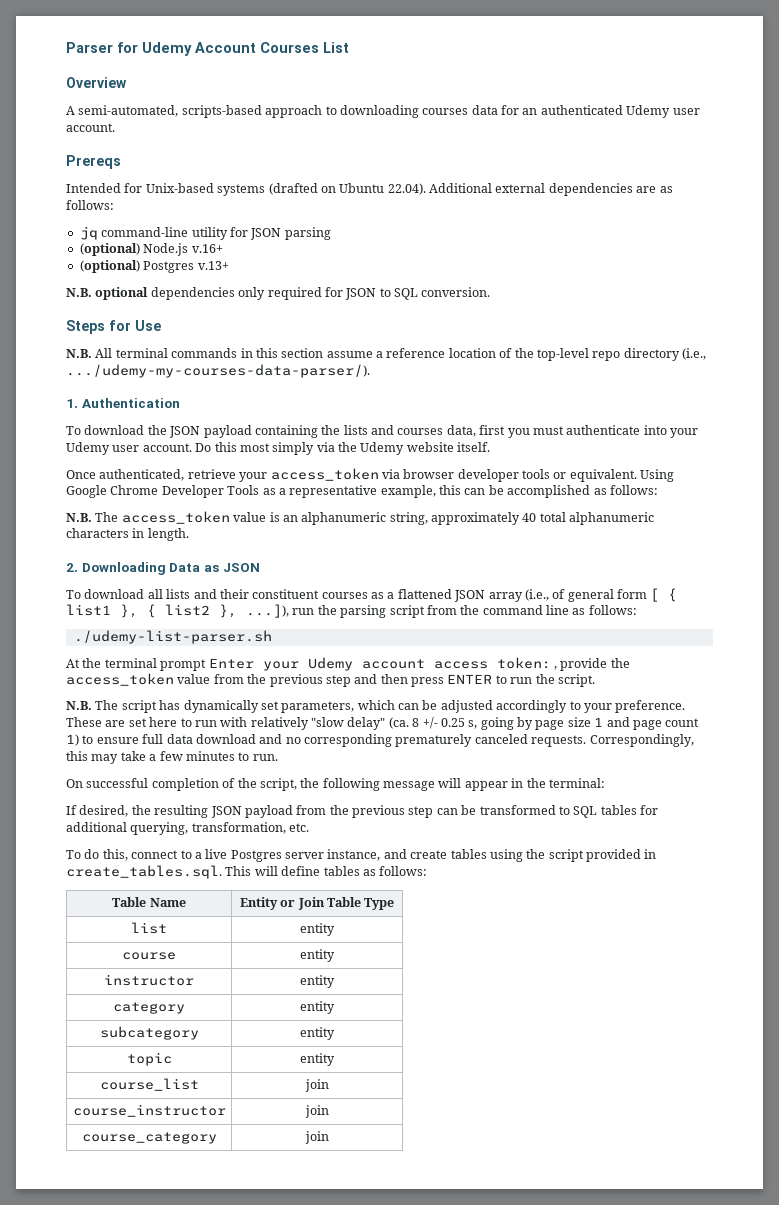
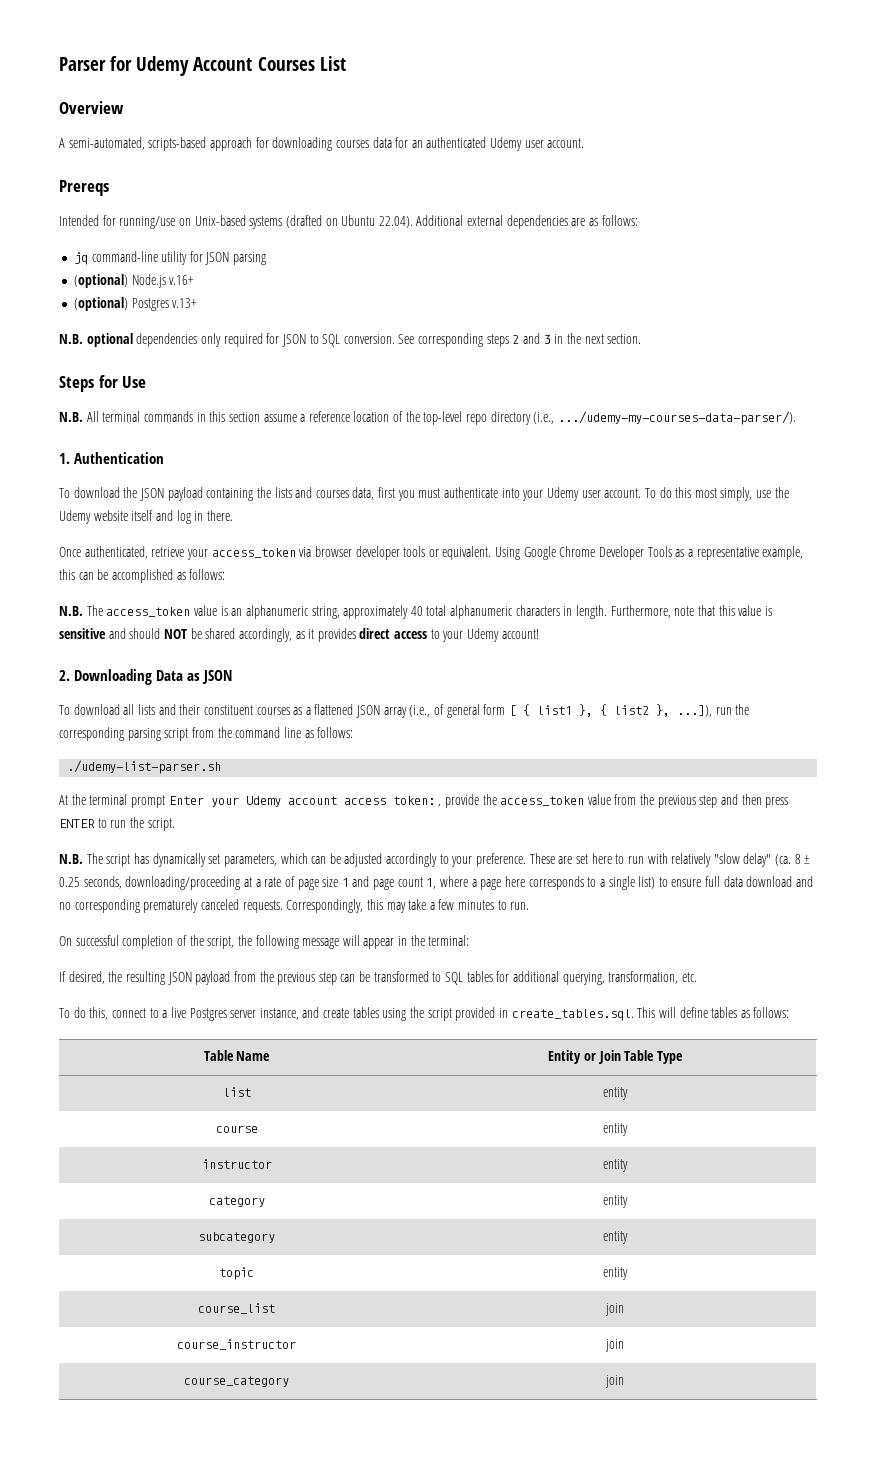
[325,106,337,115] to -> [255,137,269,148] for
(143, 188) none -> [119,216,191,229] running/use on
(491, 292) none -> [398,333,642,347] See corresponding steps 2 and 3 in the next section.
[195,442,491,455] Do this most simply via the Udemy website itself. -> [644,487,789,501] [59,510,233,524] To do this most simply, use the Udemy website itself and log in there.
(189, 534) none -> [610,605,772,618] [59,628,539,642] Furthermore, note that this value is sensitive and should NOT be shared accordingly, as it provides direct access to your Udemy account!
(337, 610) none -> [59,727,124,741] corresponding
[422,717,533,730] +/- 0.25 s, going by -> [804,855,811,864] [59,876,295,890] ± 0.25 seconds, downloading/proceeding at a rate of
[66,734,79,746] 1) -> [426,876,656,890] 1, where a page here corresponds to a single list)

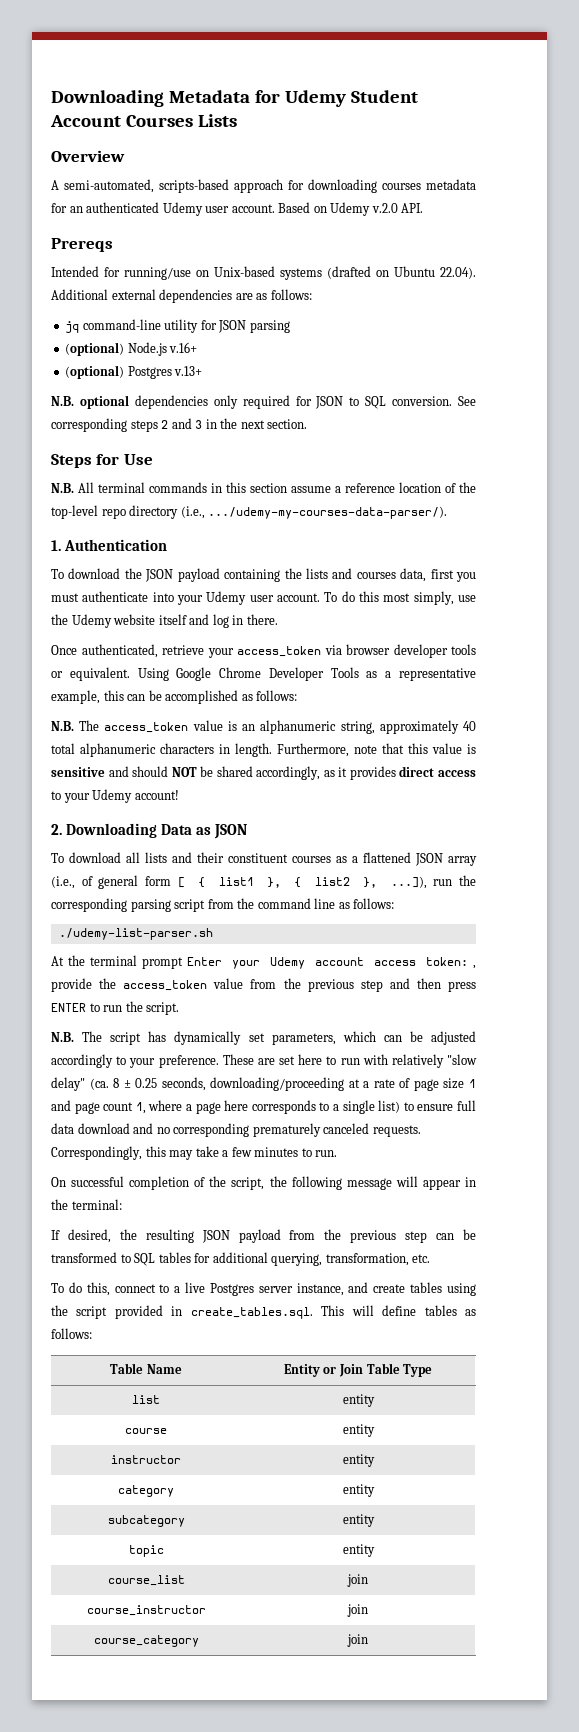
[59,57,106,71] Parser -> [51,90,250,107] Downloading Metadata
(190, 66) none -> [350,90,418,103] Student
[319,56,346,71] List -> [197,114,237,127] Lists
[372,137,392,148] data -> [426,179,476,190] metadata
(585, 143) none -> [278,202,424,216] Based on Udemy v.2.0 API.

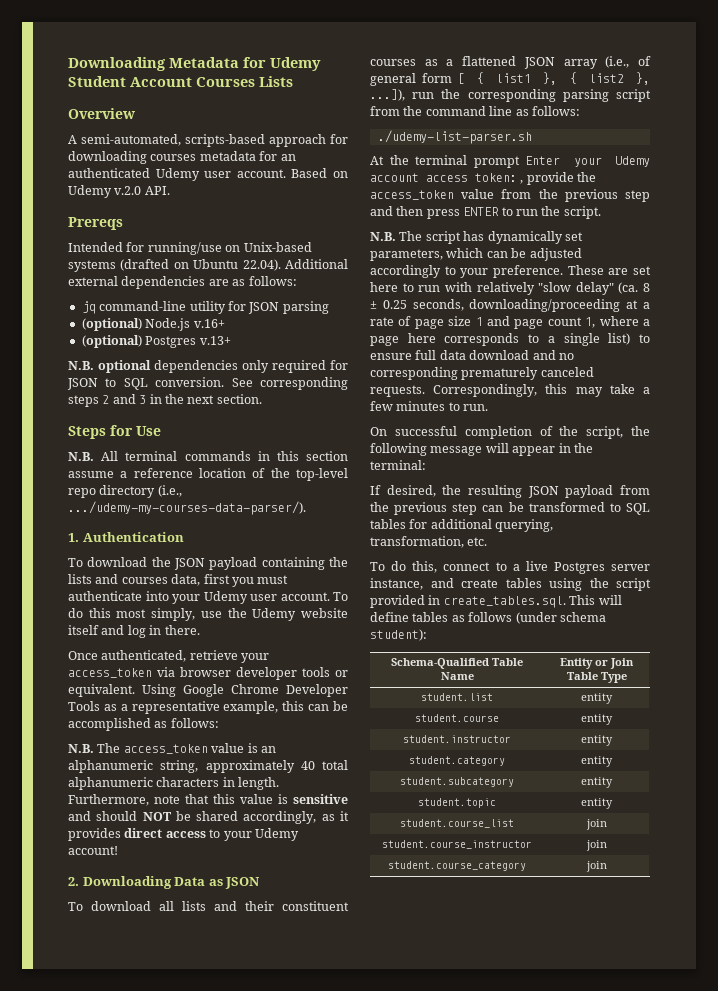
[51,1328,92,1339] follows: // -> [468,612,606,624] [370,629,427,641] [391,658,489,669] follows (under schema student): // Schema-Qualified
[132,1395,160,1404] [342,1394,375,1407] [125,1428,167,1434] [342,1424,375,1437] [111,1455,181,1464] [342,1454,375,1467] [118,1485,174,1497] [342,1484,375,1497] [107,1515,185,1527] [342,1514,375,1527] [128,1545,164,1557] [342,1544,375,1557] [107,1575,185,1586] [347,1574,368,1587] [86,1605,206,1616] [347,1604,368,1617] [93,1635,199,1647] list | entity // course | entity // instructor | entity // category | entity // subcategory | entity // topic | entity // course_list | join // course_instructor | join // course_category -> [421,693,493,701] [581,693,613,704] [415,714,499,722] [581,714,613,725] [403,735,511,743] [581,735,613,746] [409,756,505,766] [581,756,613,767] [400,777,514,787] [581,777,613,788] [418,798,496,808] [581,798,613,809] [400,819,514,828] [585,819,607,830] [382,840,532,849] [585,840,607,851] [388,861,526,871] student.list | entity // student.course | entity // student.instructor | entity // student.category | entity // student.subcategory | entity // student.topic | entity // student.course_list | join // student.course_instructor | join // student.course_category

